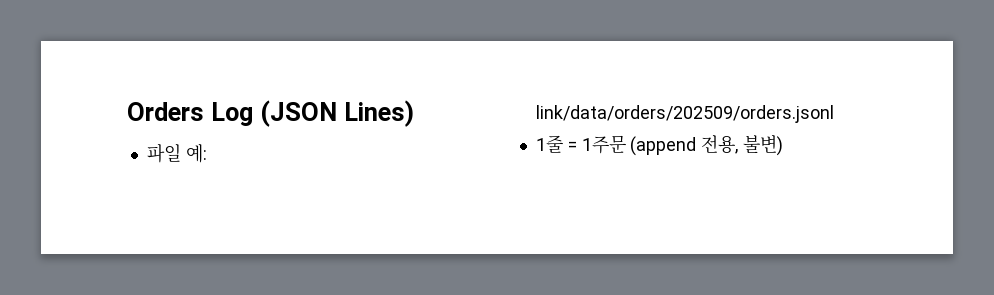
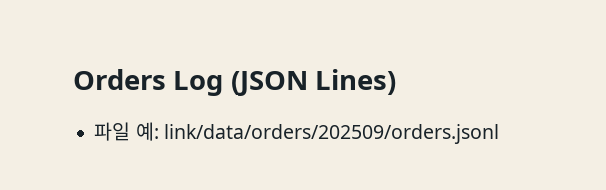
[535,135,784,156] // 1줄 = 1주문 (append 전용, 불변) -> (499, 134) none

